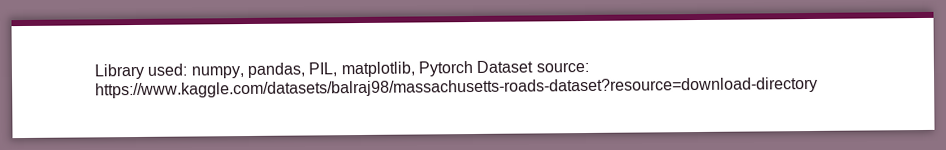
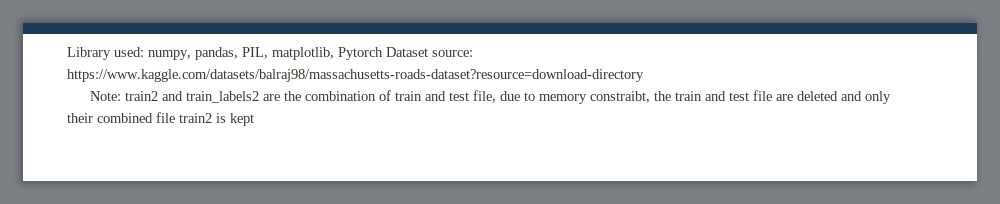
(818, 87) none -> [90,90,892,104] [67,112,254,126] // Note: train2 and train_labels2 are the combination of train and test file, due to memory constraibt, the train and test file are deleted and only their combined file train2 is kept

